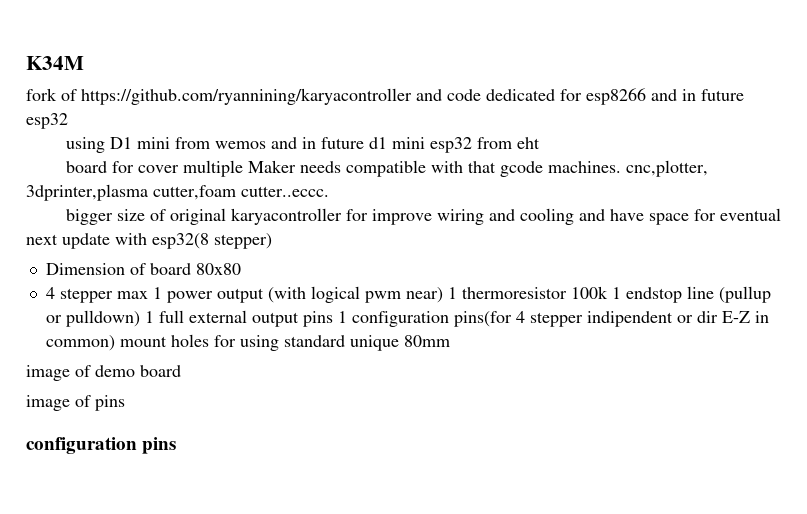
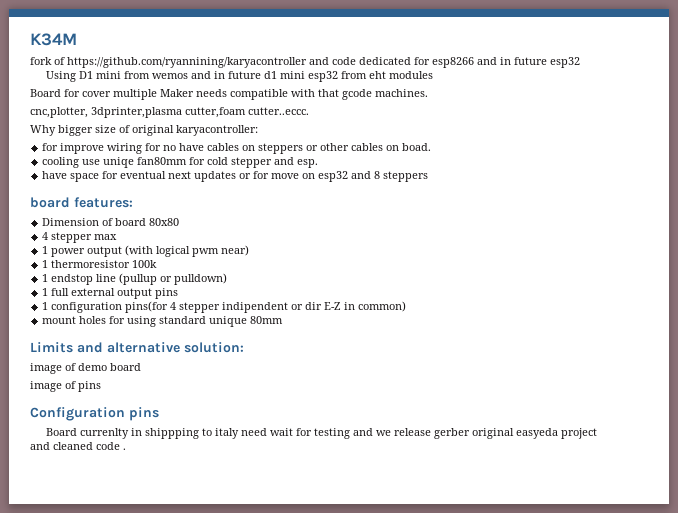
[65,137,105,153] using -> [45,71,76,82] Using
[65,161,107,173] // board -> [388,71,433,79] [30,89,61,97] modules // Board
(621, 167) none -> (428, 93) //
(329, 191) none -> [30,125,56,136] Why
[230,208,342,225] karyacontroller -> [176,125,258,136] karyacontroller: //
[488,208,605,225] and cooling and -> [145,143,432,154] [42,157,319,168] for no have cables on steppers or other cables on boad. // cooling use uniqe fan80mm for cold stepper and esp. //
[62,233,272,249] update with esp32(8 stepper) -> [194,171,429,182] [30,197,133,208] updates or for move on esp32 and 8 steppers // board features:
(148, 295) none -> (118, 237) //
(443, 295) none -> (250, 250) //
(608, 292) none -> (158, 264) //
(140, 318) none -> (228, 279) //
(333, 319) none -> (179, 293) //
(115, 343) none -> (407, 306) //
(450, 341) none -> [30,342,244,353] // Limits and alternative solution:
[26,437,177,454] configuration pins -> [30,407,159,421] [45,428,597,439] [30,442,126,450] Configuration pins // Board currenlty in shippping to italy need wait for testing and we release gerber original easyeda project and cleaned code .

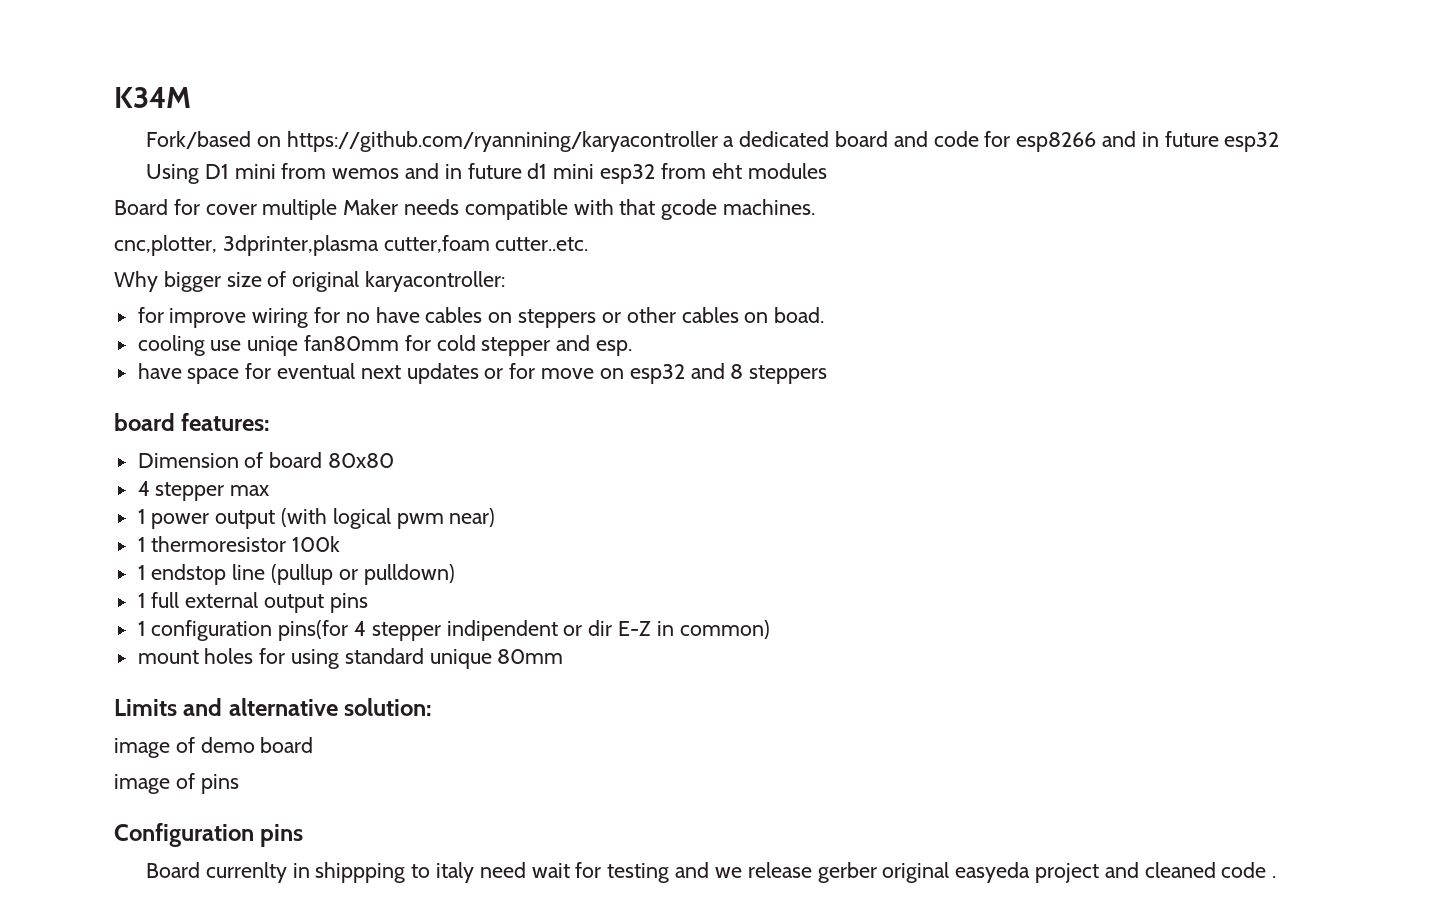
[30,57,307,68] fork of https://github.com/ryannining/karyacontroller -> [146,131,889,152] Fork/based on https://github.com/ryannining/karyacontroller a dedicated board
[359,57,411,65] dedicated -> (979, 139) none
[248,107,309,115] cutter..eccc. -> [495,237,589,251] cutter..etc.

